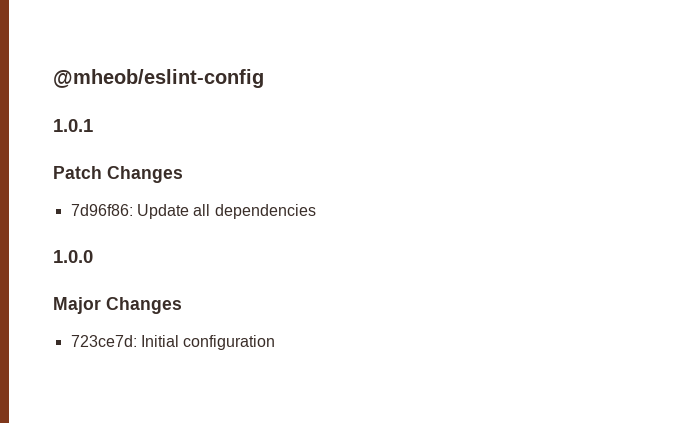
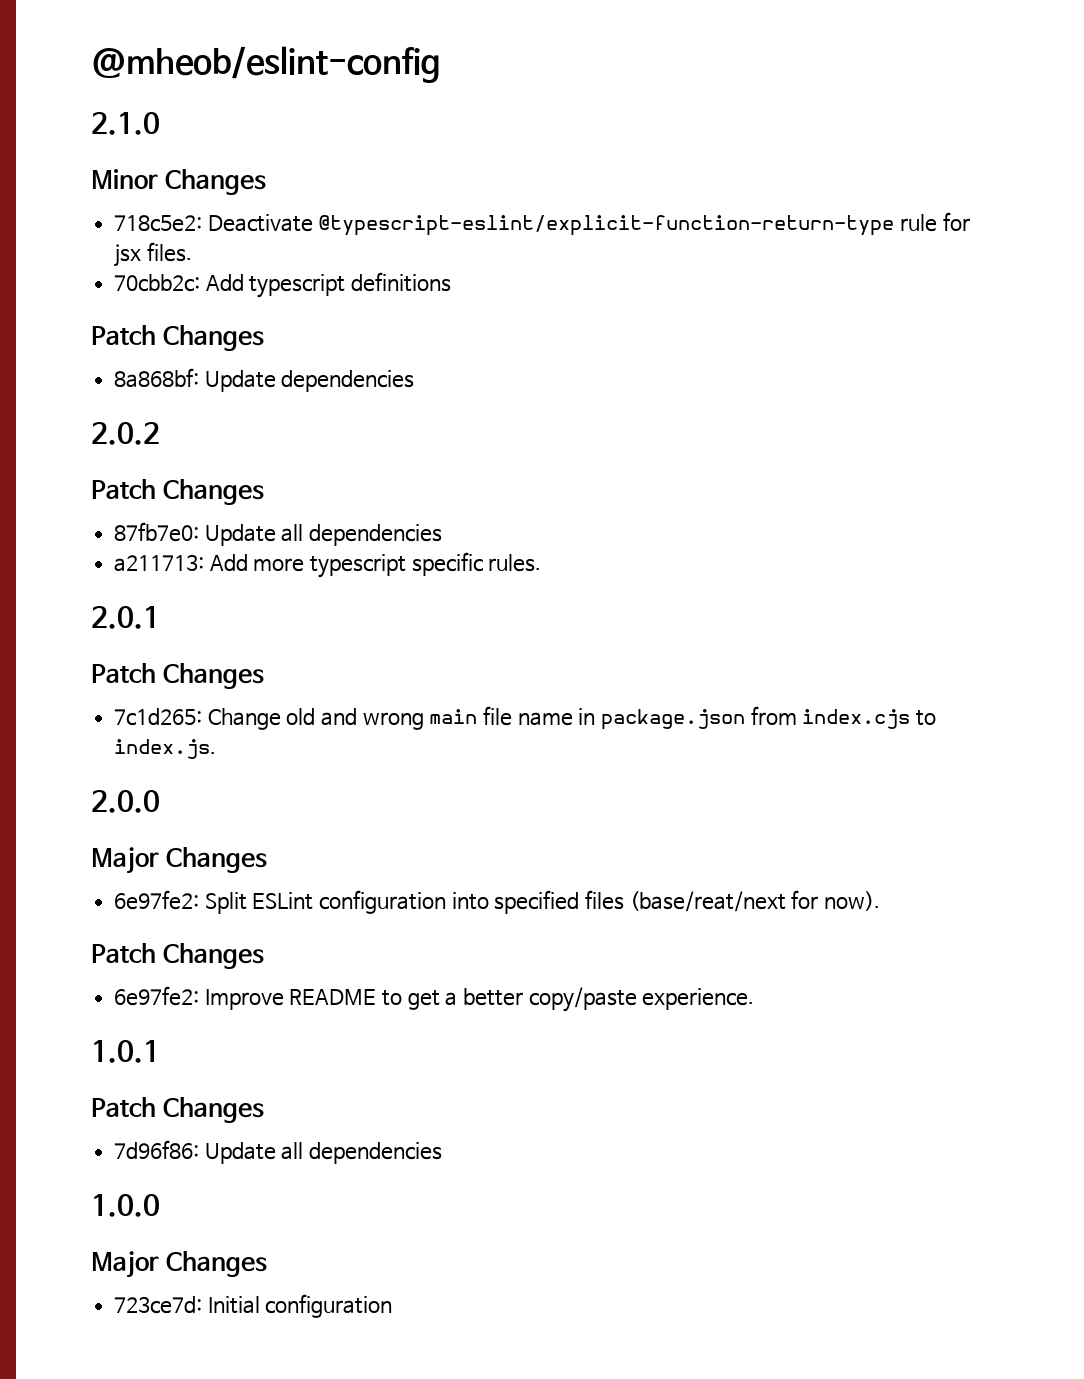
(264, 78) none -> [91,112,160,135] [91,169,266,195] [114,212,970,236] [114,242,192,267] [114,272,452,298] [91,325,264,351] [114,368,415,392] [91,422,160,445] [91,479,264,505] [114,522,443,546] [114,552,542,578] [91,606,160,629] [91,663,264,689] [114,706,937,730] [114,739,217,759] [91,790,160,813] [91,847,267,874] [114,890,881,914] [91,943,264,969] [114,986,755,1012] // 2.1.0 // Minor Changes // 718c5e2: Deactivate @typescript-eslint/explicit-function-return-type rule for jsx files. // 70cbb2c: Add typescript definitions // Patch Changes // 8a868bf: Update dependencies // 2.0.2 // Patch Changes // 87fb7e0: Update all dependencies // a211713: Add more typescript specific rules. // 2.0.1 // Patch Changes // 7c1d265: Change old and wrong main file name in package.json from index.cjs to index.js. // 2.0.0 // Major Changes // 6e97fe2: Split ESLint configuration into specified files (base/reat/next for now). // Patch Changes // 6e97fe2: Improve README to get a better copy/paste experience.

